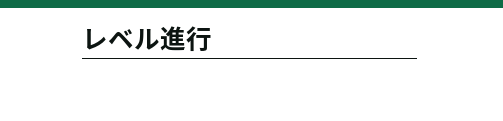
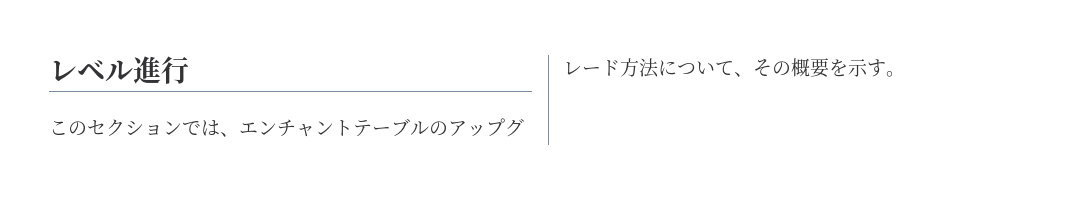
(212, 39) none -> [49,118,524,137] [563,58,905,78] // このセクションでは、エンチャントテーブルのアップグレード方法について、その概要を示す。

